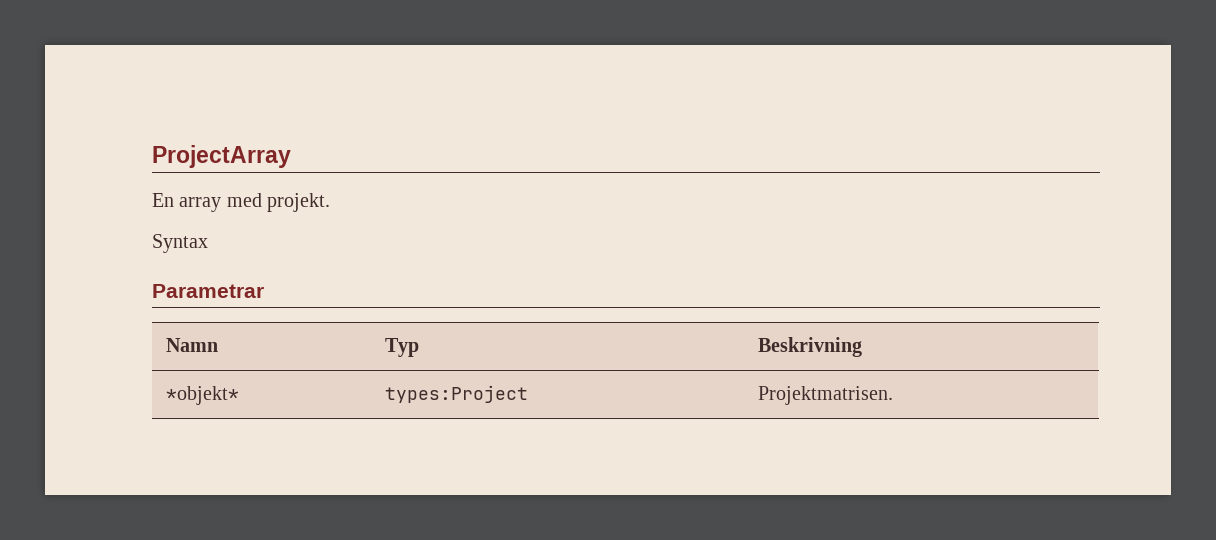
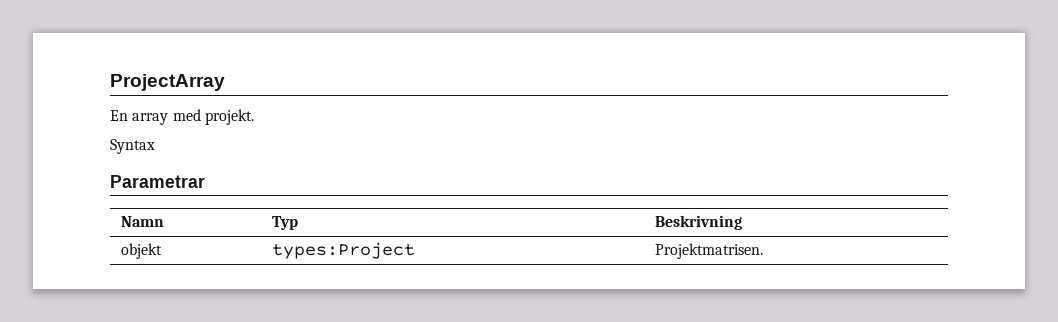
[165,386,239,405] *objekt* -> [120,243,162,259] objekt

